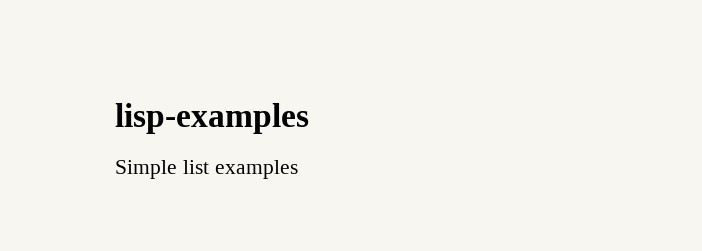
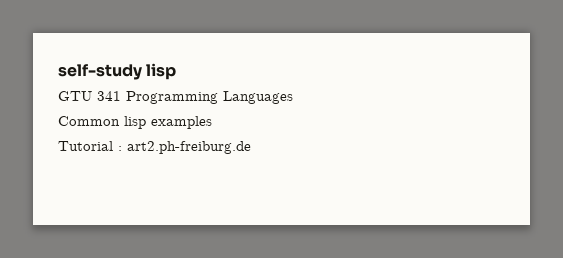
[115,103,309,134] [115,160,298,179] lisp-examples // Simple list examples -> [58,63,177,80] [58,91,293,104] [58,116,212,129] [58,141,251,154] self-study lisp // GTU 341 Programming Languages // Common lisp examples // Tutorial : art2.ph-freiburg.de

